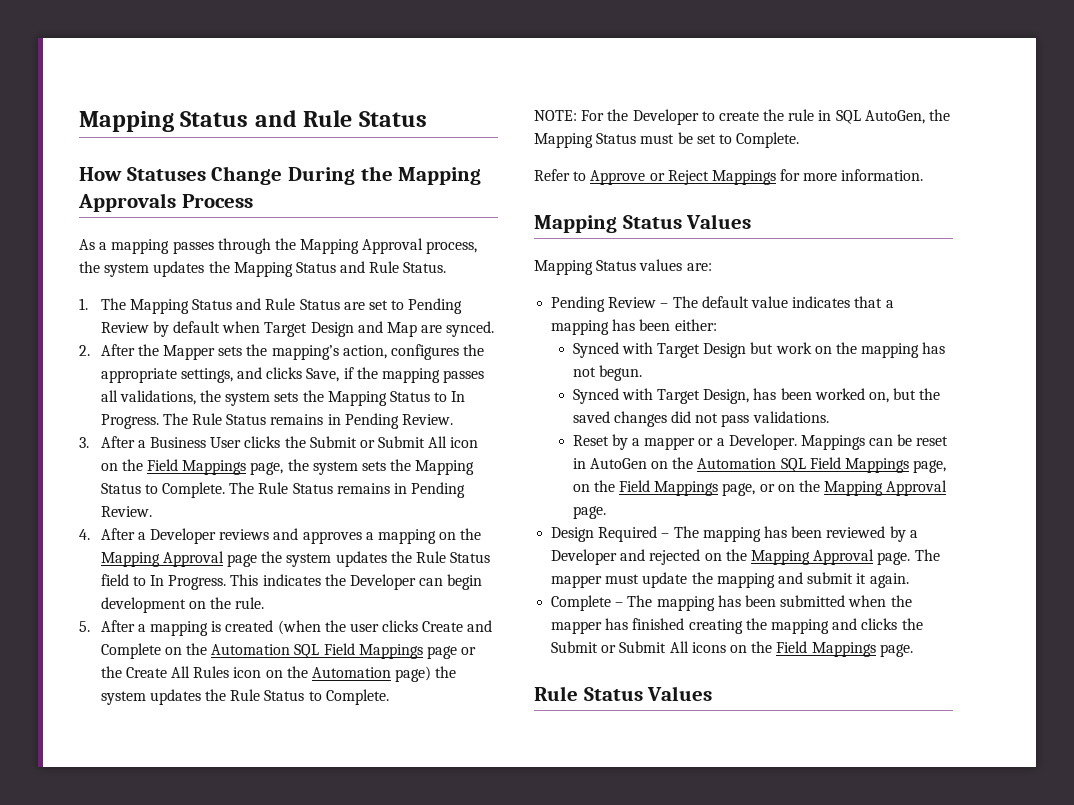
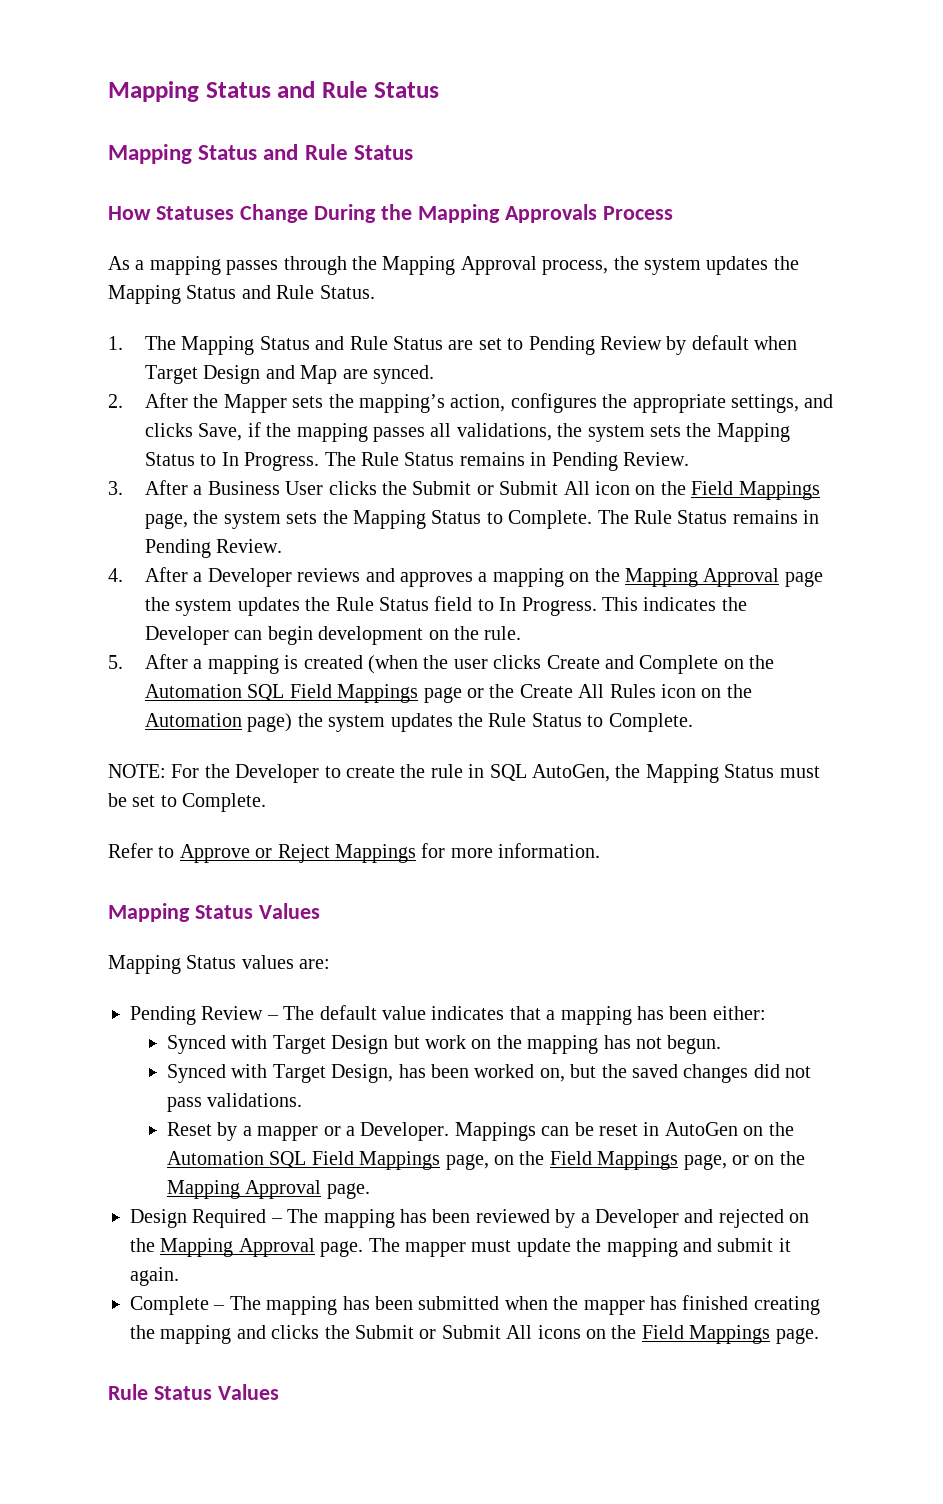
[79,110,427,132] Mapping Status and Rule Status -> [108,81,440,102] [108,144,413,164] Mapping Status and Rule Status // Mapping Status and Rule Status

